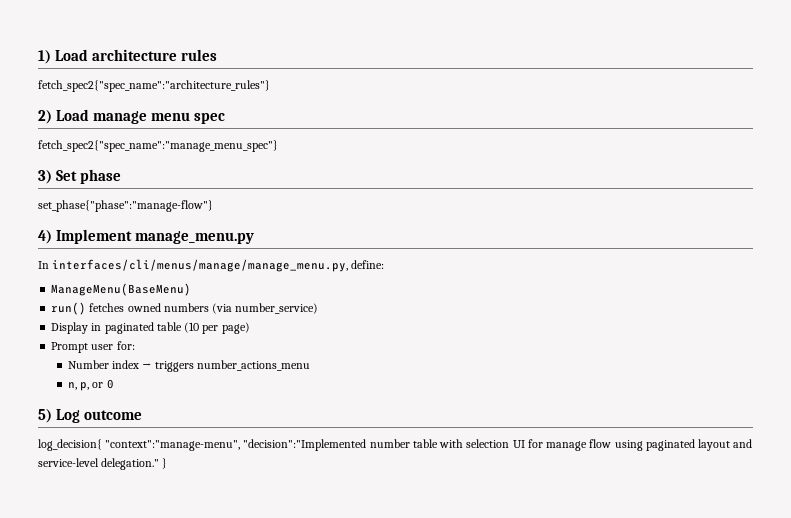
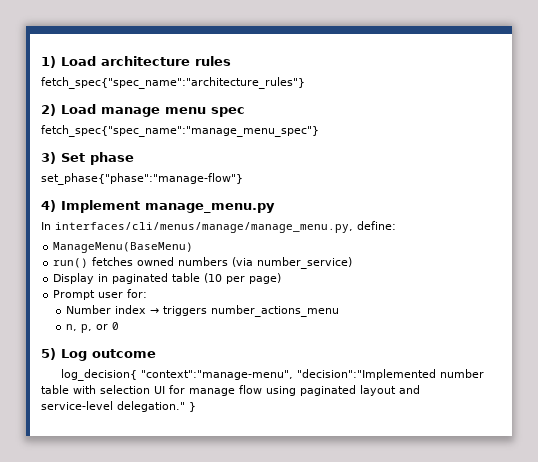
[38,80,270,92] fetch_spec2{"spec_name":"architecture_rules"} -> [41,77,305,89] fetch_spec{"spec_name":"architecture_rules"}
[38,140,278,152] fetch_spec2{"spec_name":"manage_menu_spec"} -> [41,125,319,137] fetch_spec{"spec_name":"manage_menu_spec"}

